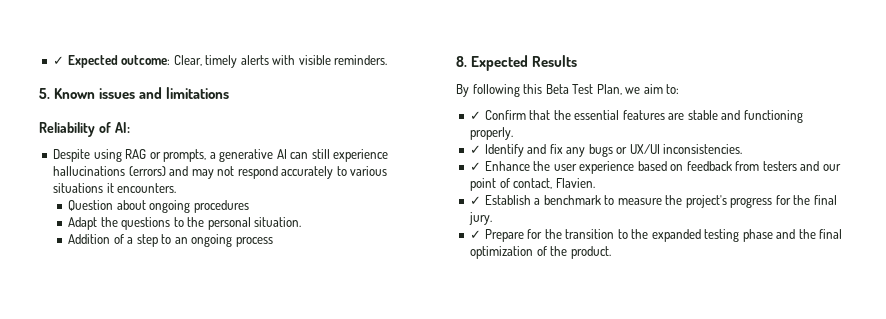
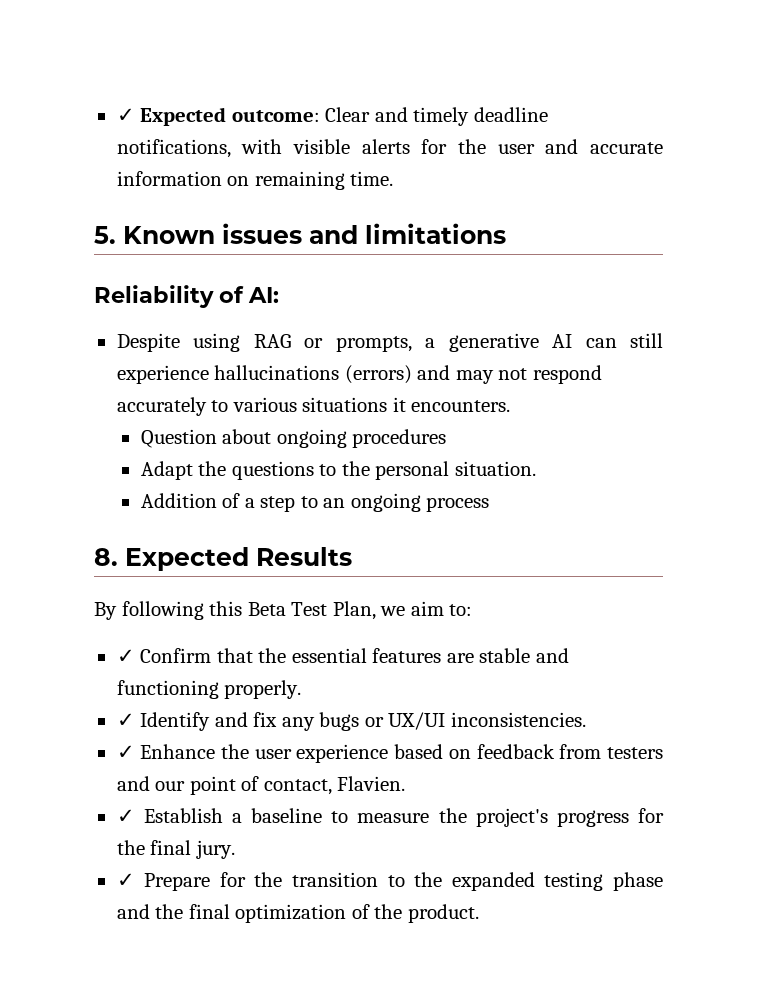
[173,55,388,68] Clear, timely alerts with visible reminders. -> [325,107,548,126] [116,139,664,158] [116,171,394,190] Clear and timely deadline notifications, with visible alerts for the user and accurate information on remaining time.
[543,195,601,205] benchmark -> [251,808,323,823] baseline

